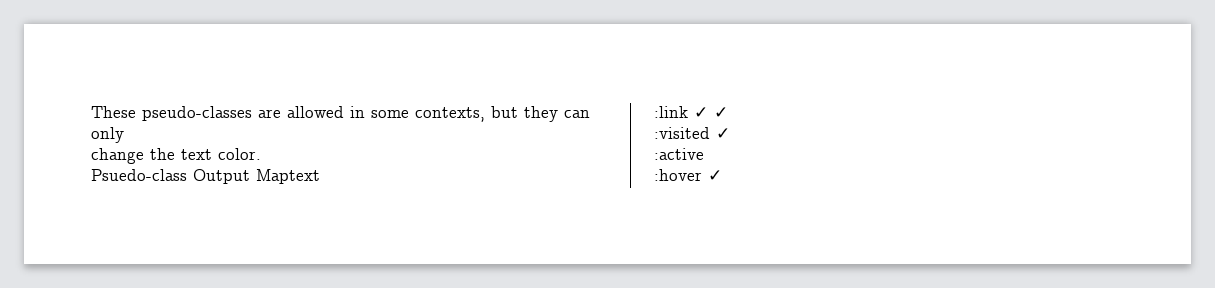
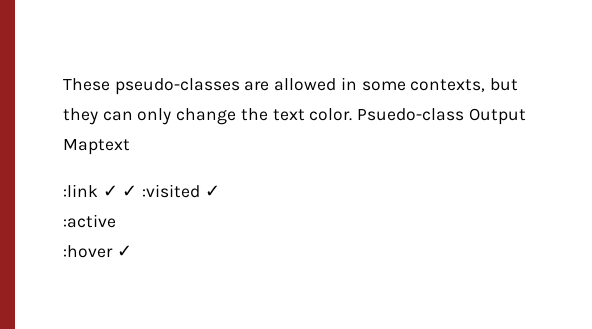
(124, 135) // -> (172, 116) none
(261, 154) // -> (353, 114) none
(728, 112) // -> (138, 191) none

